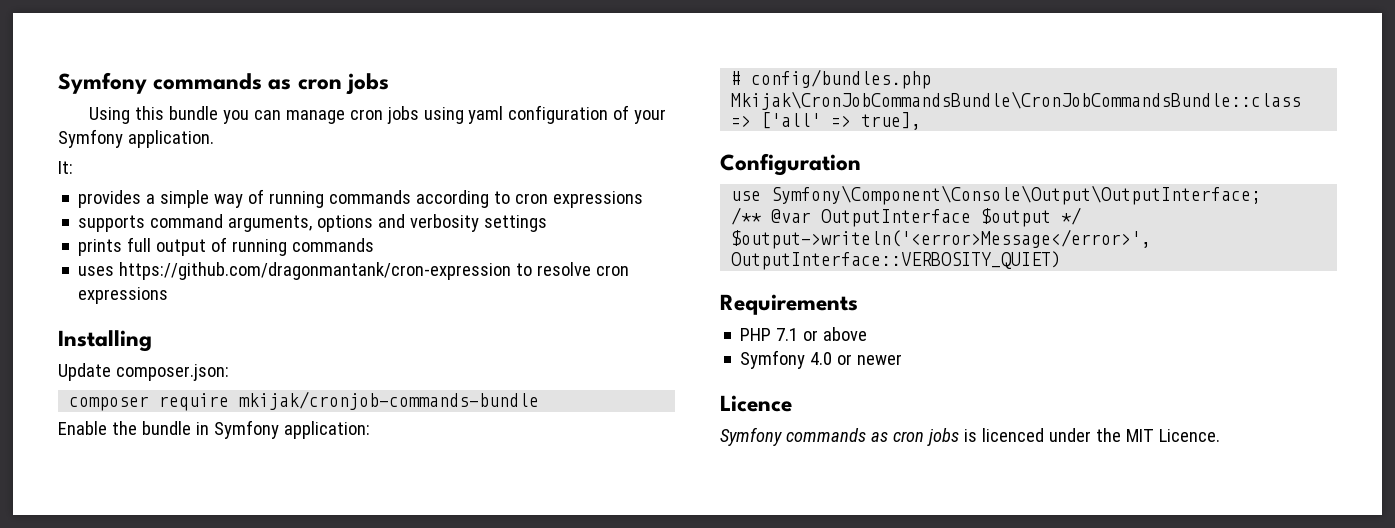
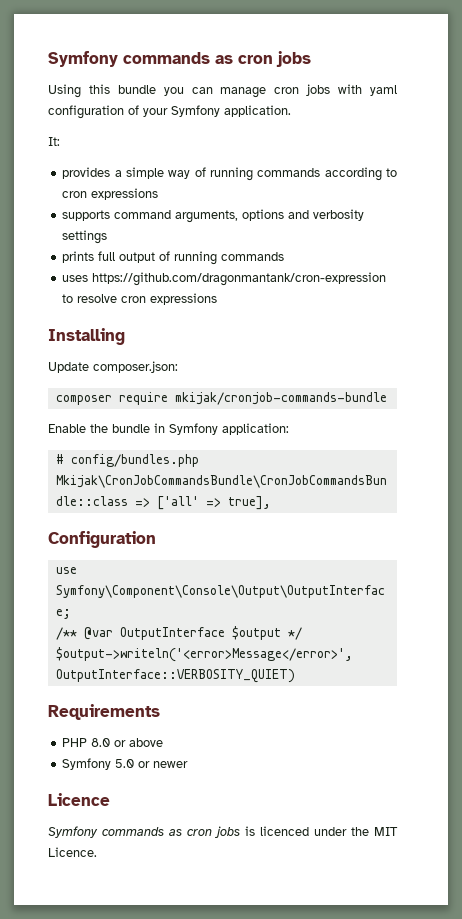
[423,107,464,124] using -> [338,84,363,94] with
[776,328,799,341] 7.1 -> [91,738,111,747] 8.0
[810,352,833,365] 4.0 -> [115,759,135,768] 5.0

